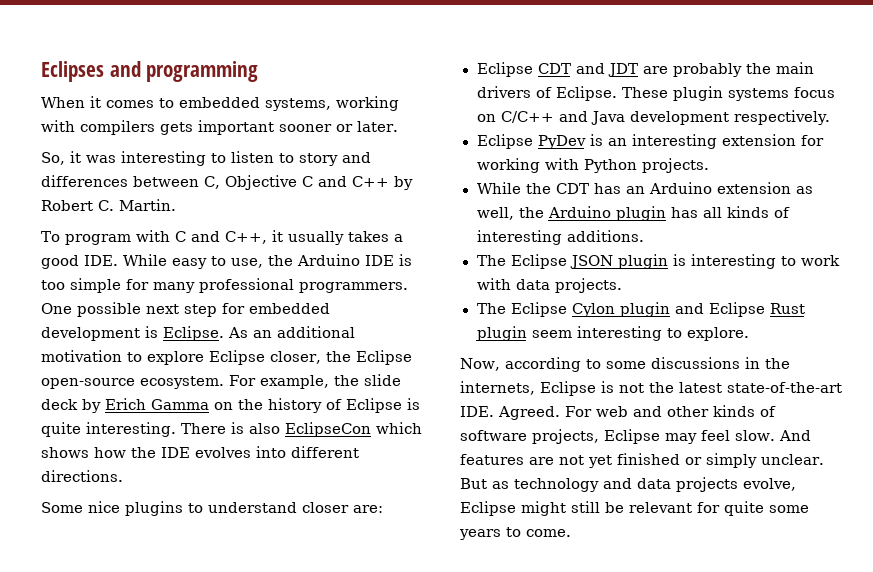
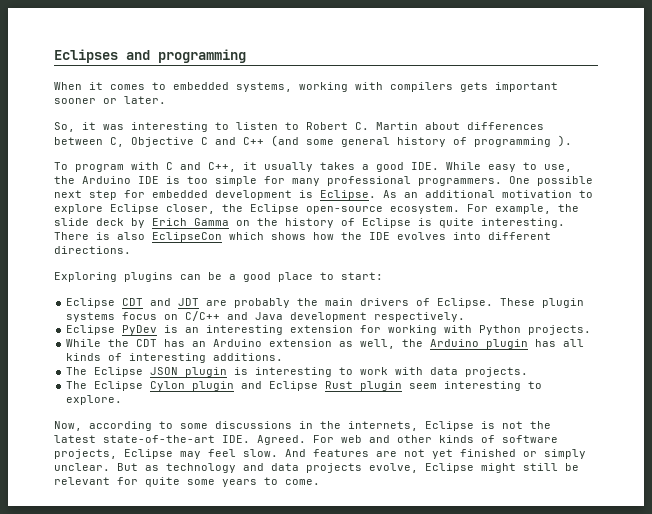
[299,152,371,166] story and -> [306,122,460,130] Robert C. Martin about
[394,176,413,190] [41,199,176,211] by Robert C. Martin. -> [271,135,572,147] (and some general history of programming ).
[41,501,383,516] Some nice plugins to understand closer are: -> [54,272,383,282] Exploring plugins can be a good place to start:

